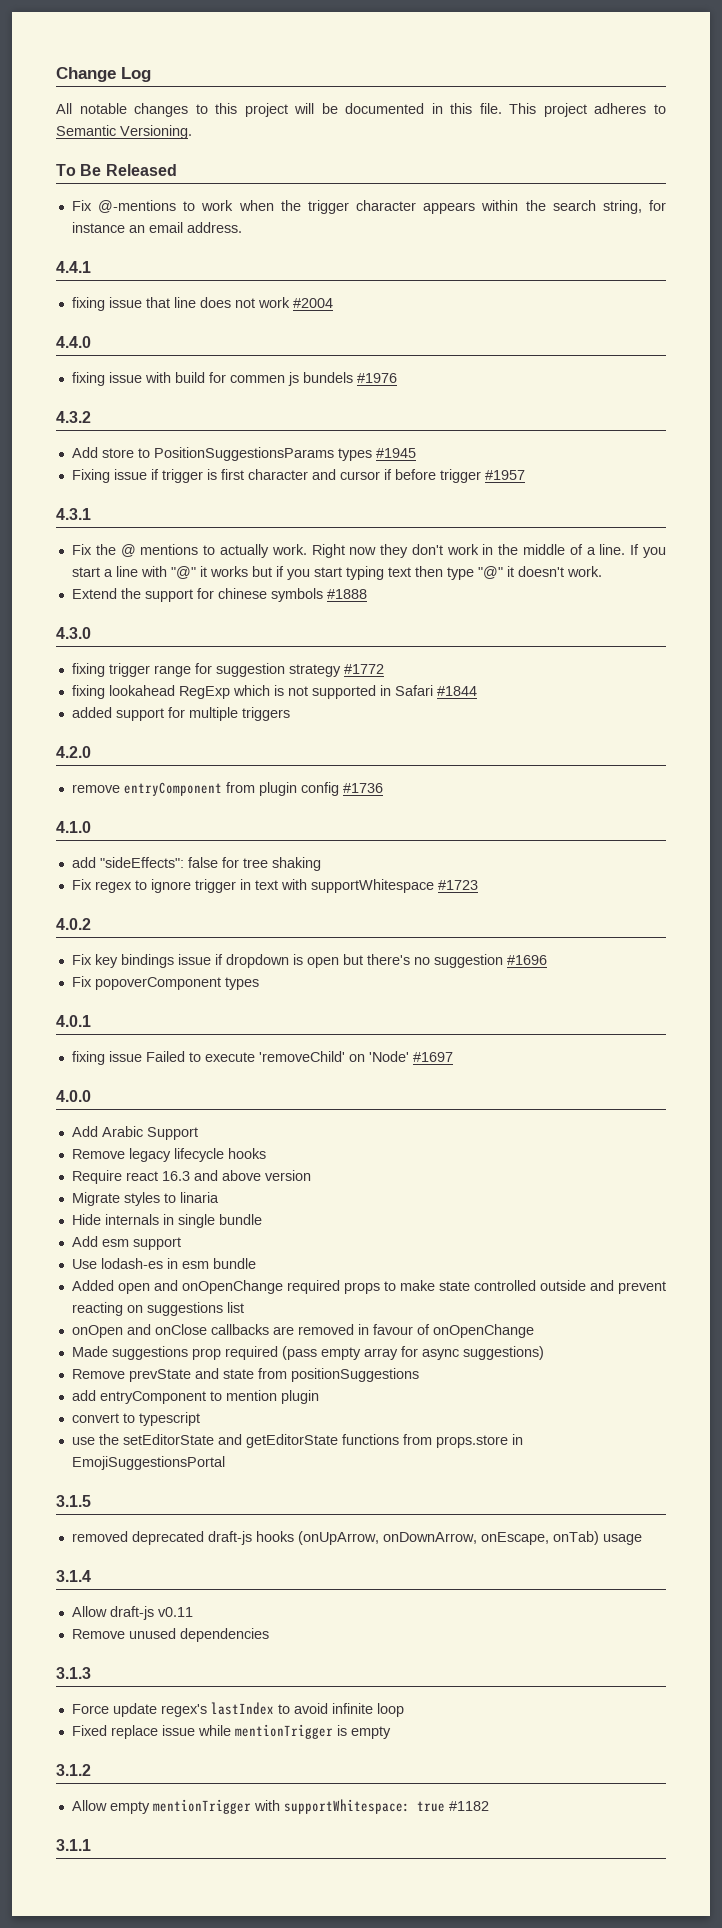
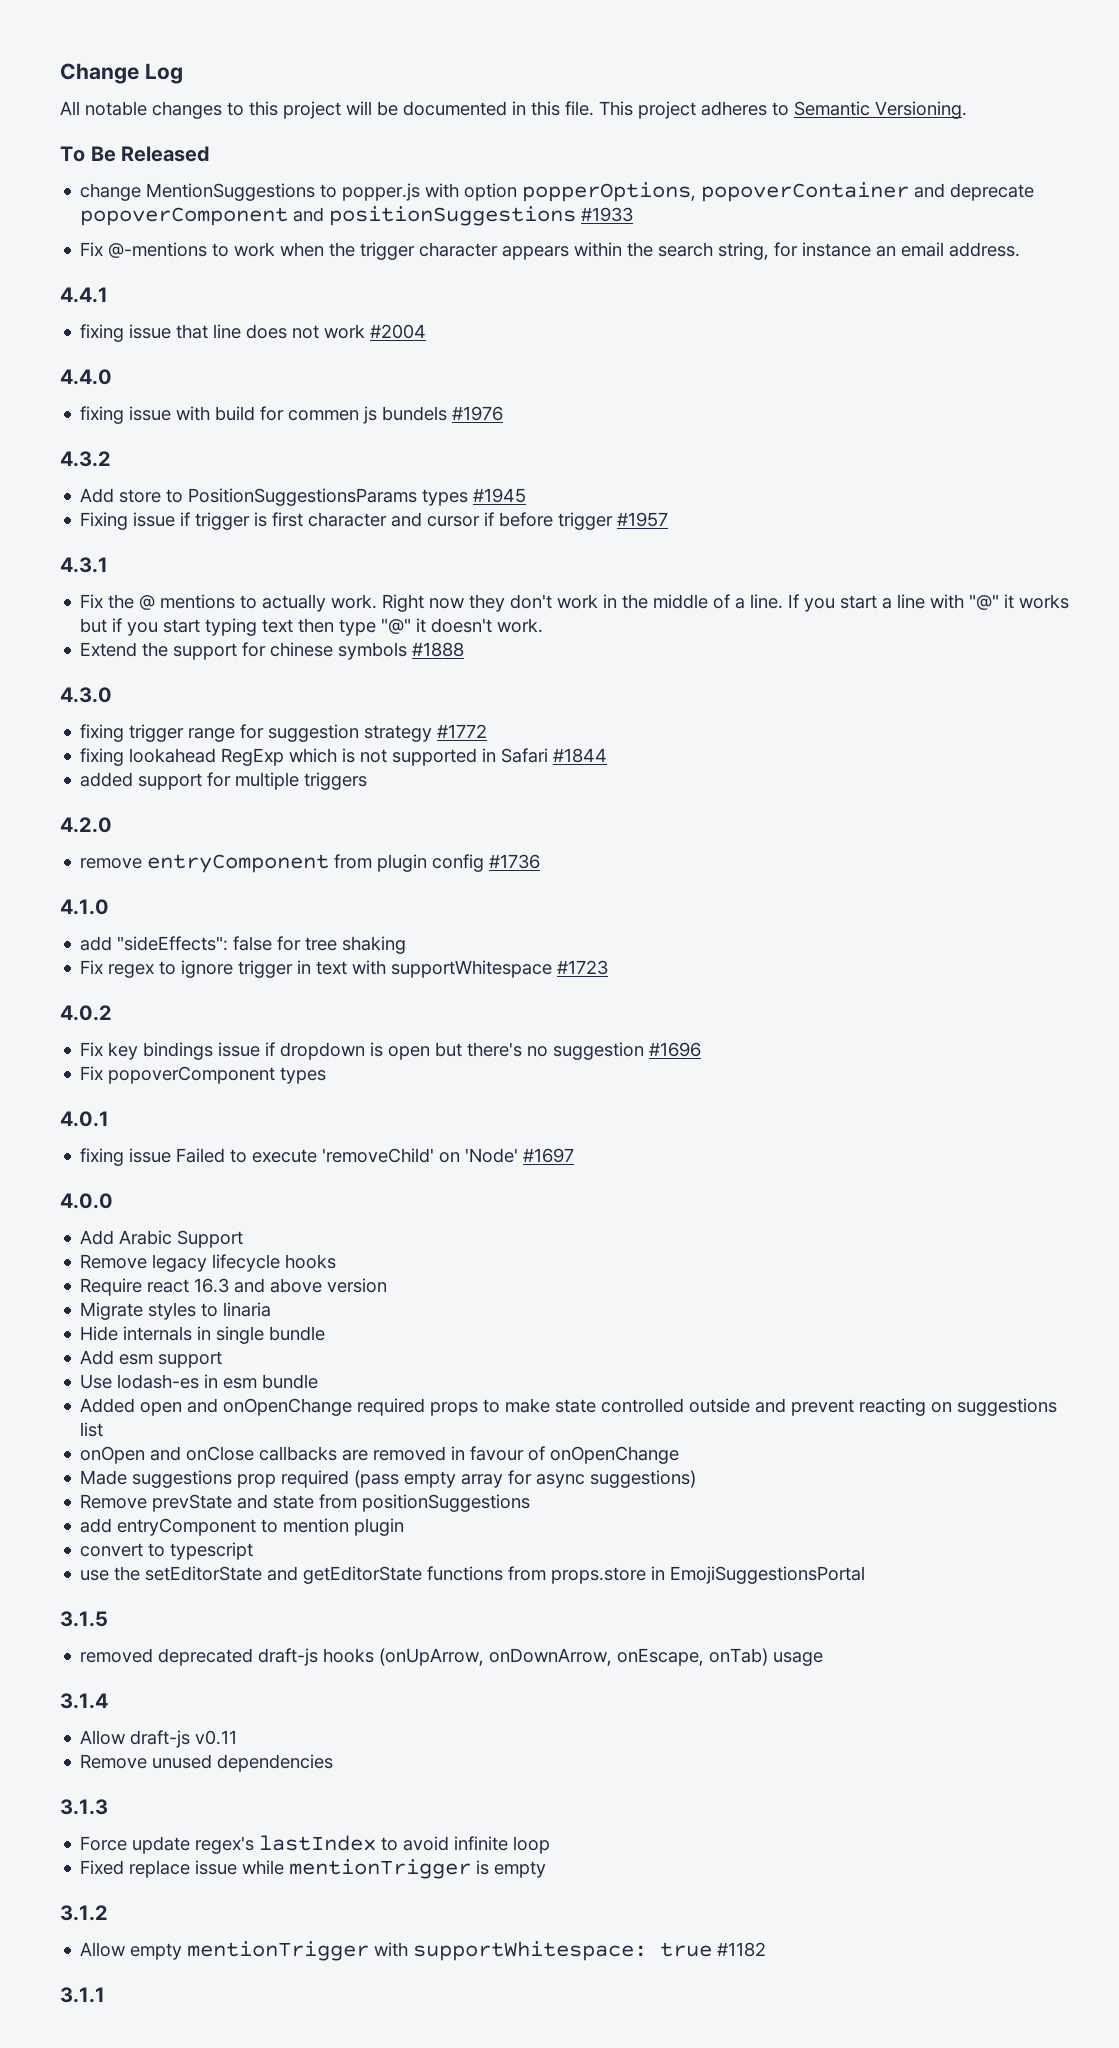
(177, 170) none -> [80,182,1035,202] [80,206,634,226] // change MentionSuggestions to popper.js with option popperOptions, popoverContainer and deprecate popoverComponent and positionSuggestions #1933

